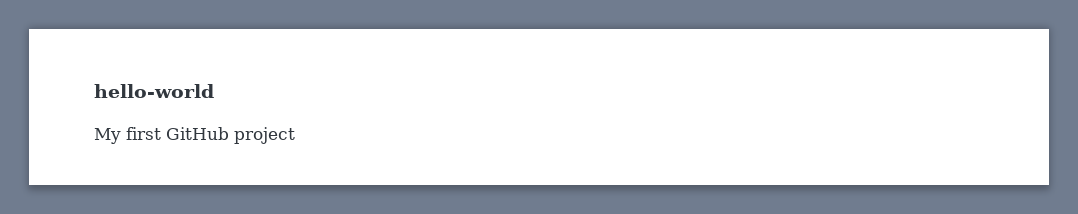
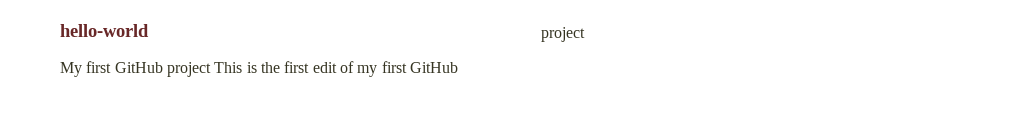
(295, 135) none -> [214,61,458,77] [541,27,585,42] This is the first edit of my first GitHub project

